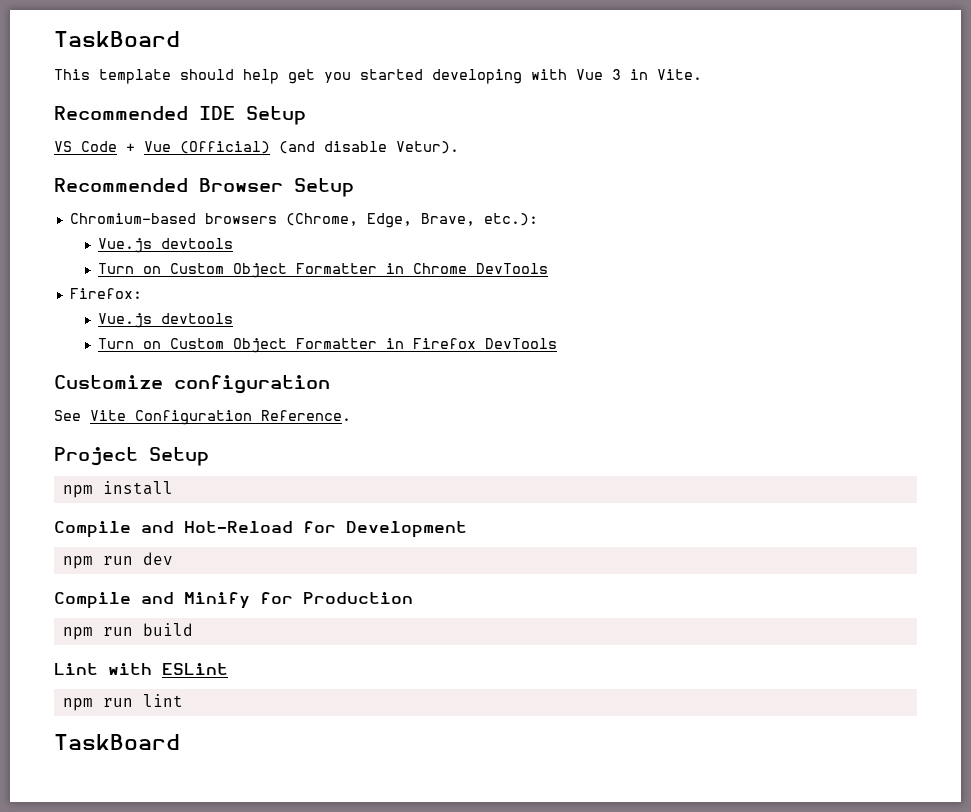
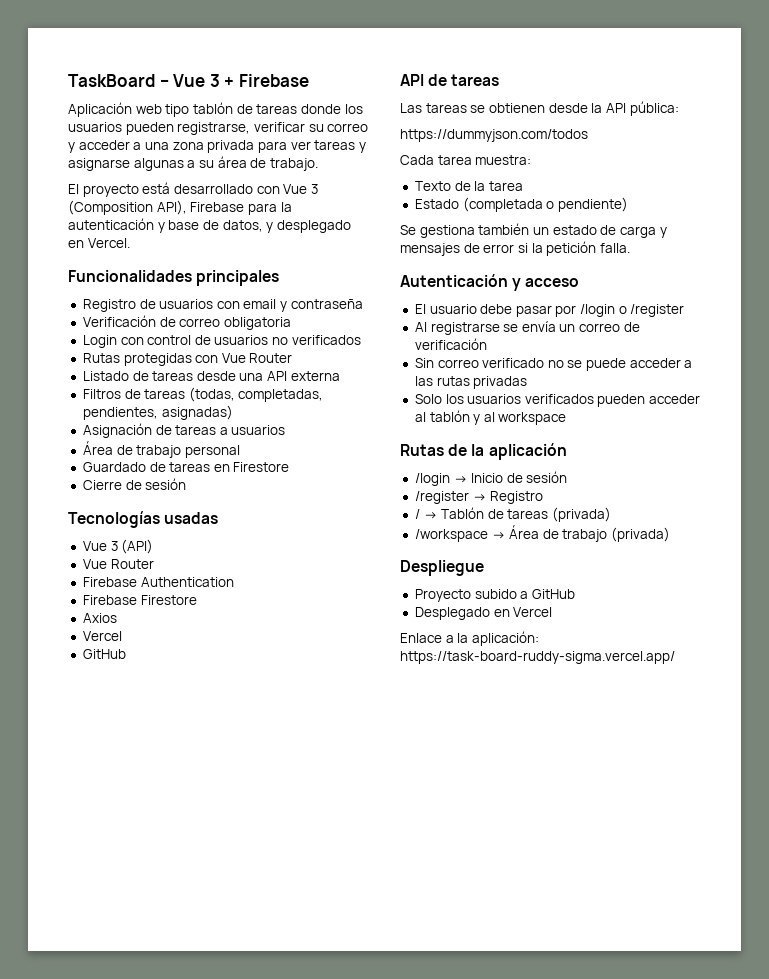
[54,31,180,47] [54,69,702,84] [54,106,306,125] [54,141,459,154] [54,178,354,197] [69,213,538,228] [97,238,233,253] [97,263,548,278] [69,288,142,299] [97,313,233,328] [97,338,557,353] [54,375,330,394] [54,410,351,425] [54,447,209,466] [62,481,173,498] [54,521,467,538] [62,552,173,569] [54,592,413,609] [62,623,193,640] [54,663,228,675] [62,694,183,711] [54,734,180,750] TaskBoard // This template should help get you started developing with Vue 3 in Vite. // Recommended IDE Setup // VS Code + Vue (Official) (and disable Vetur). // Recommended Browser Setup // Chromium-based browsers (Chrome, Edge, Brave, etc.): // Vue.js devtools // Turn on Custom Object Formatter in Chrome DevTools // Firefox: // Vue.js devtools // Turn on Custom Object Formatter in Firefox DevTools // Customize configuration // See Vite Configuration Reference. // Project Setup // npm install // Compile and Hot-Reload for Development // npm run dev // Compile and Minify for Production // npm run build // Lint with ESLint // npm run lint // TaskBoard -> [68,74,309,87] [68,102,363,117] [68,122,369,135] [68,140,366,153] [68,156,318,171] [68,182,318,197] [68,200,292,215] [68,218,351,233] [68,238,130,248] [68,270,280,286] [82,299,363,312] [82,315,291,330] [82,335,361,348] [82,353,293,366] [82,371,340,381] [82,387,324,402] [82,405,233,420] [82,423,286,438] [82,441,240,458] [82,462,290,472] [82,478,187,490] [68,511,219,528] [82,539,154,554] [82,559,154,569] [82,577,234,587] [82,595,197,605] [82,613,117,623] [82,631,122,641] [82,649,126,659] [400,74,500,86] [400,101,679,116] [400,129,588,142] [400,155,532,165] [414,181,523,191] [414,197,628,212] [400,223,667,238] [400,241,630,256] [400,274,580,291] [414,304,685,317] [414,321,640,335] [414,338,487,350] [414,358,693,371] [414,376,528,389] [414,394,701,407] [414,410,567,425] [400,443,567,460] [414,471,568,486] [414,491,544,504] [414,507,612,522] [414,525,671,542] [400,560,484,576] [414,589,575,602] [414,607,553,620] [400,631,539,646] [400,651,675,664] TaskBoard – Vue 3 + Firebase // Aplicación web tipo tablón de tareas donde los usuarios pueden registrarse, verificar su correo y acceder a una zona privada para ver tareas y asignarse algunas a su área de trabajo. // El proyecto está desarrollado con Vue 3 (Composition API), Firebase para la autenticación y base de datos, y desplegado en Vercel. // Funcionalidades principales // Registro de usuarios con email y contraseña // Verificación de correo obligatoria // Login con control de usuarios no verificados // Rutas protegidas con Vue Router // Listado de tareas desde una API externa // Filtros de tareas (todas, completadas, pendientes, asignadas) // Asignación de tareas a usuarios // Área de trabajo personal // Guardado de tareas en Firestore // Cierre de sesión // Tecnologías usadas // Vue 3 (API) // Vue Router // Firebase Authentication // Firebase Firestore // Axios // Vercel // GitHub // API de tareas // Las tareas se obtienen desde la API pública: // https://dummyjson.com/todos // Cada tarea muestra: // Texto de la tarea // Estado (completada o pendiente) // Se gestiona también un estado de carga y mensajes de error si la petición falla. // Autenticación y acceso // El usuario debe pasar por /login o /register // Al registrarse se envía un correo de verificación // Sin correo verificado no se puede acceder a las rutas privadas // Solo los usuarios verificados pueden acceder al tablón y al workspace // Rutas de la aplicación // /login → Inicio de sesión // /register → Registro // / → Tablón de tareas (privada) // /workspace → Área de trabajo (privada) // Despliegue // Proyecto subido a GitHub // Desplegado en Vercel // Enlace a la aplicación: https://task-board-ruddy-sigma.vercel.app/

